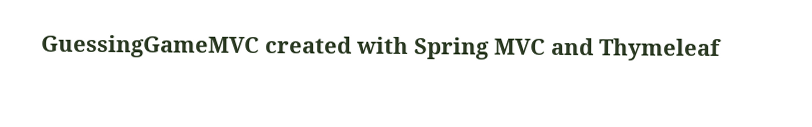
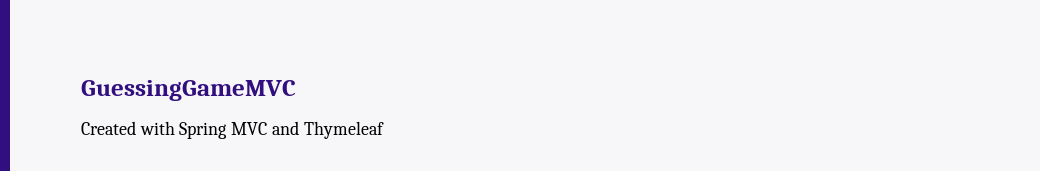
[265,36,352,54] created -> [81,121,136,135] // Created

